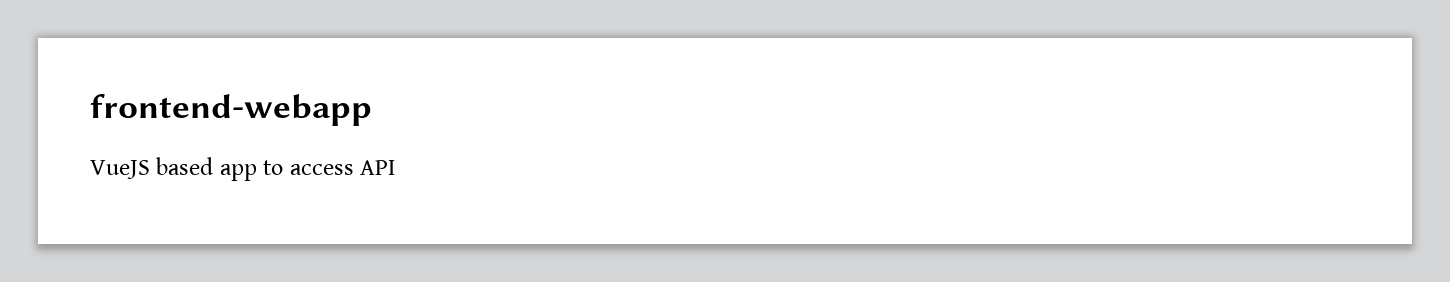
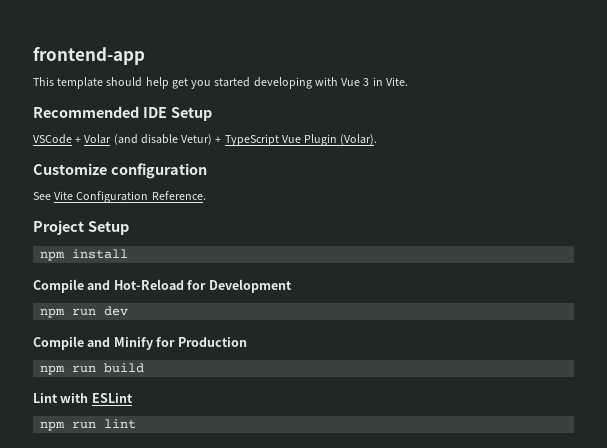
[90,94,372,126] [90,157,396,181] frontend-webapp // VueJS based app to access API -> [33,47,145,65] [33,77,408,89] [33,106,212,121] [33,134,378,146] [33,163,207,179] [33,191,206,203] [33,220,129,235] [40,249,129,261] [33,279,292,293] [40,306,129,318] [33,336,247,350] [40,363,145,375] [33,393,133,403] [40,419,137,431] frontend-app // This template should help get you started developing with Vue 3 in Vite. // Recommended IDE Setup // VSCode + Volar (and disable Vetur) + TypeScript Vue Plugin (Volar). // Customize configuration // See Vite Configuration Reference. // Project Setup // npm install // Compile and Hot-Reload for Development // npm run dev // Compile and Minify for Production // npm run build // Lint with ESLint // npm run lint

